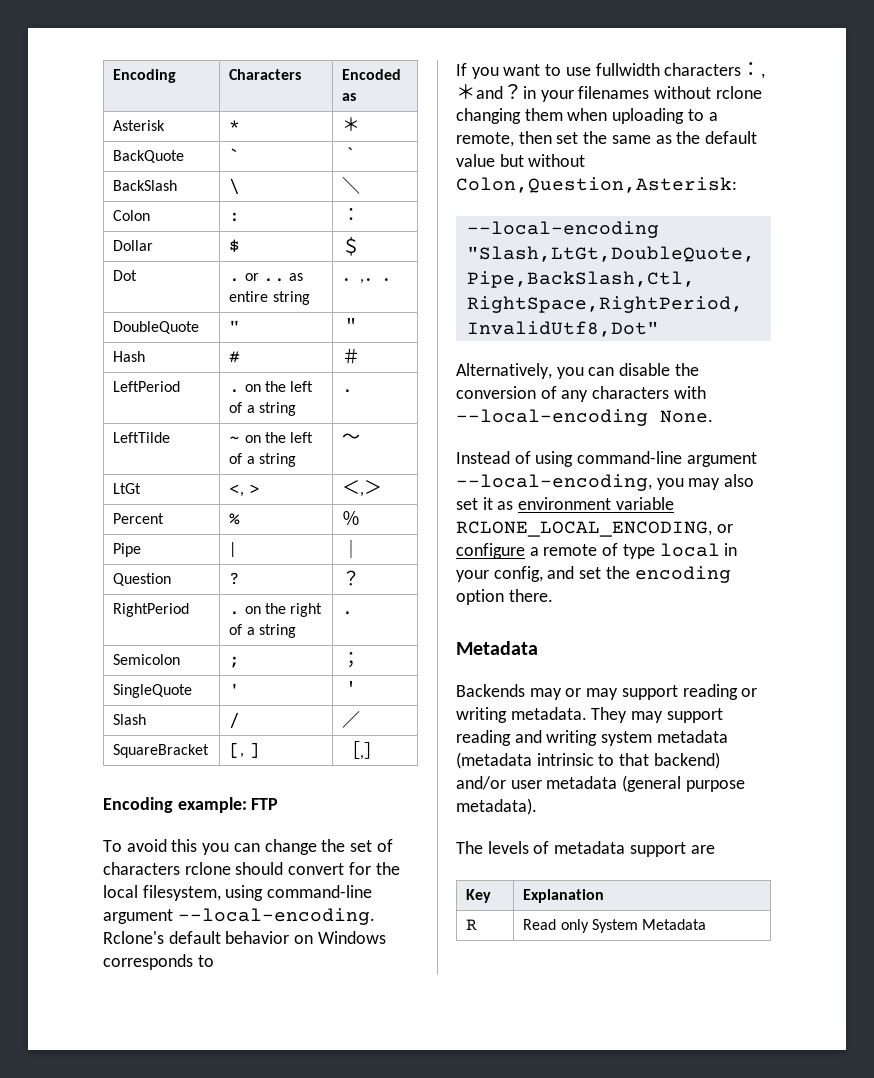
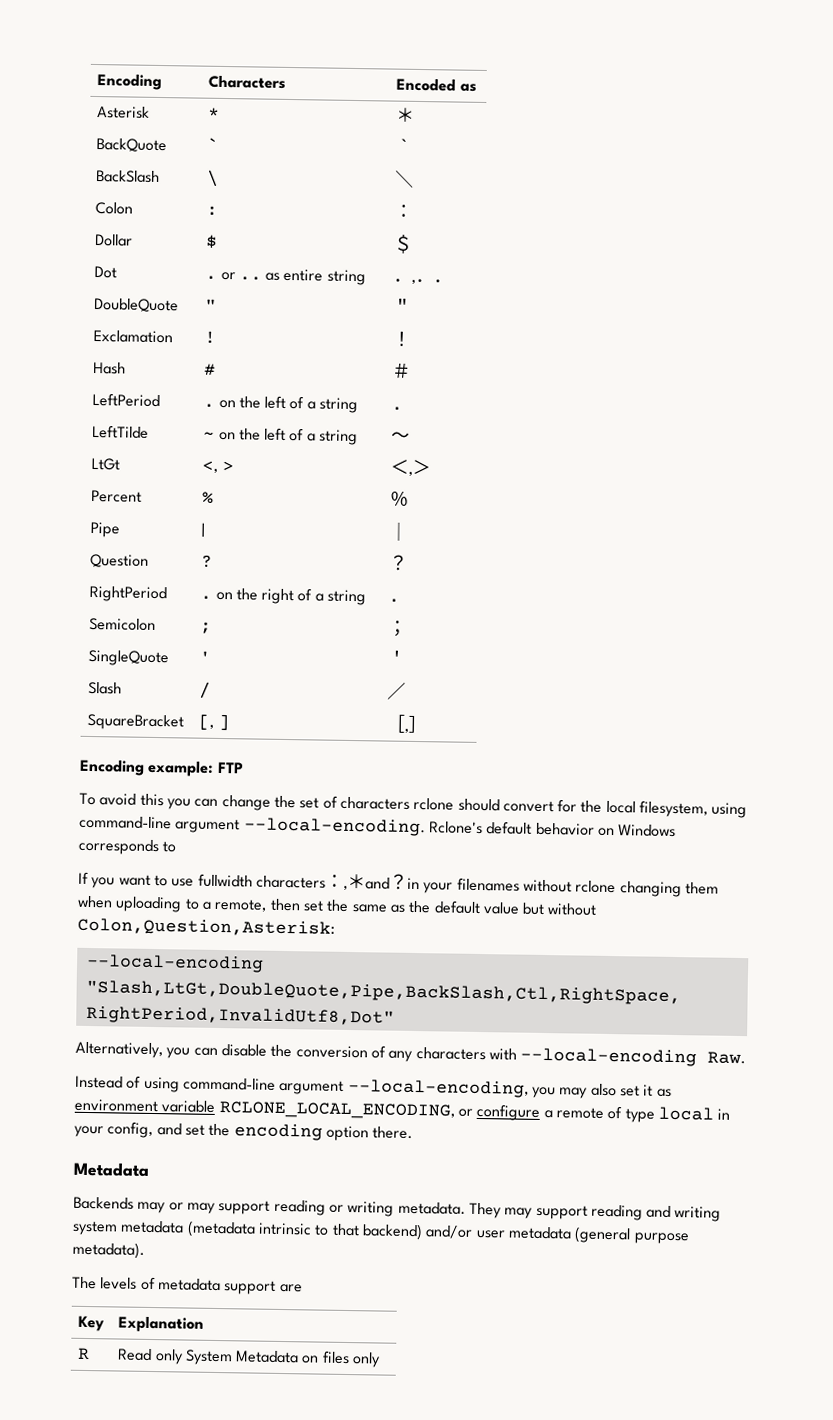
(361, 326) none -> [93,329,174,344] [204,330,217,344] [392,331,412,347] // Exclamation | ! | ！
[660,410,713,423] None. -> [707,1051,747,1065] Raw.
(707, 924) none -> [301,1350,382,1368] on files only

